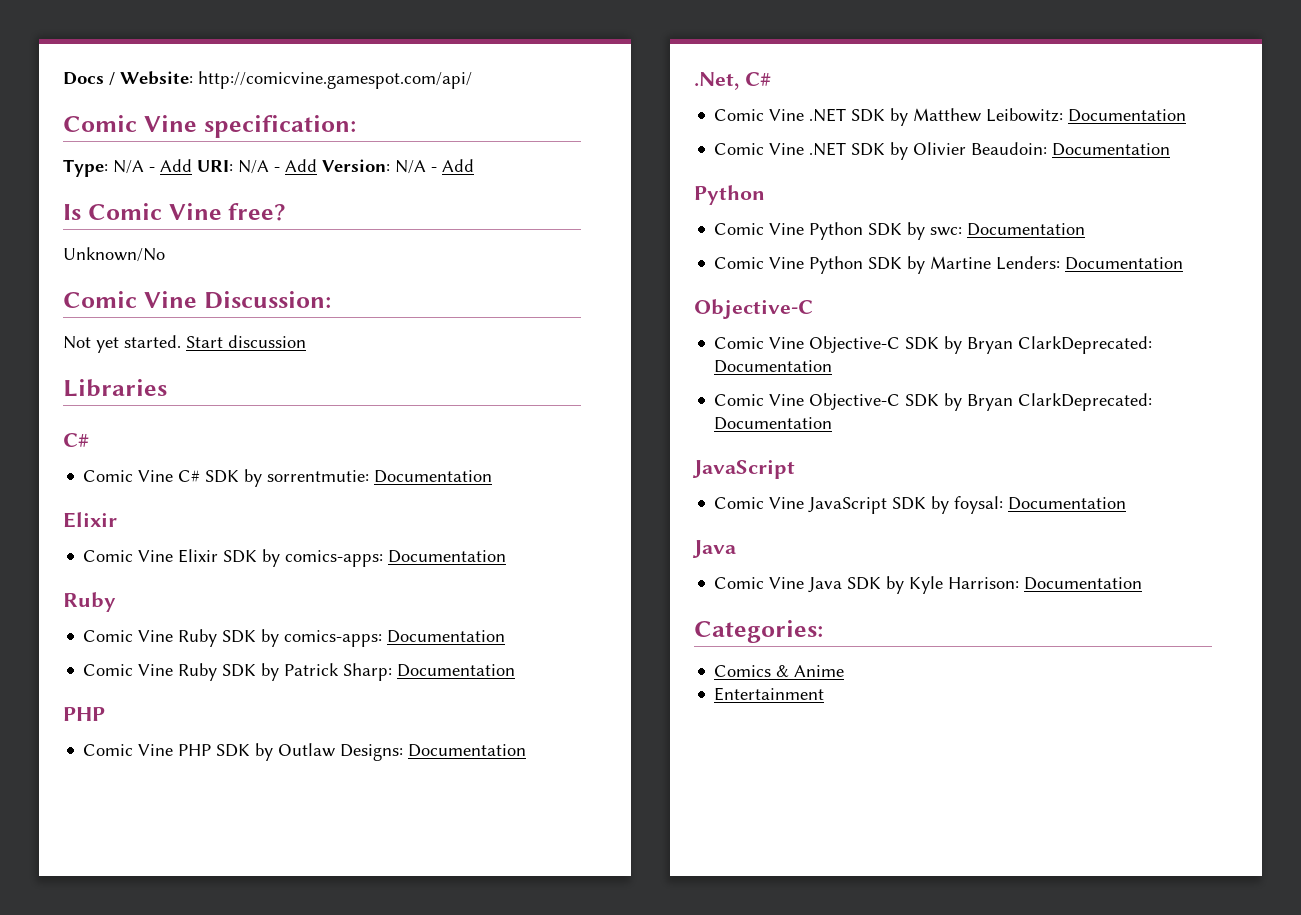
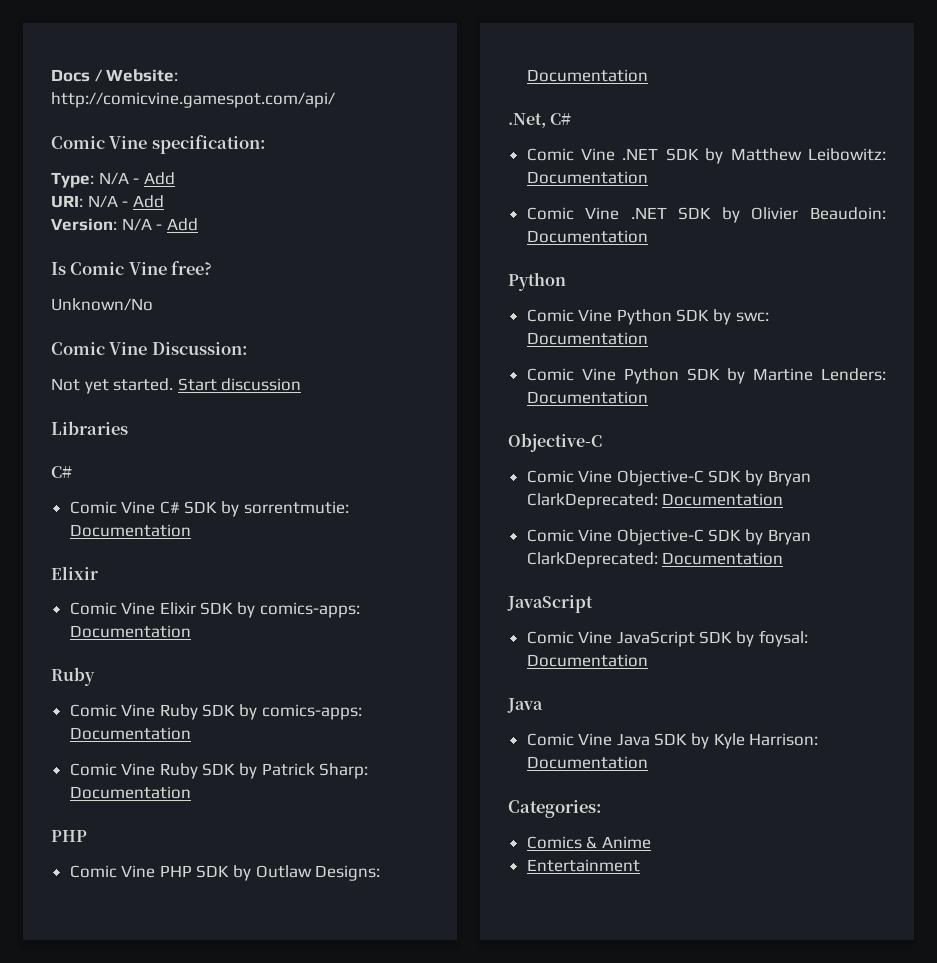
(192, 165) none -> (175, 178) //
(317, 165) none -> (164, 201) //

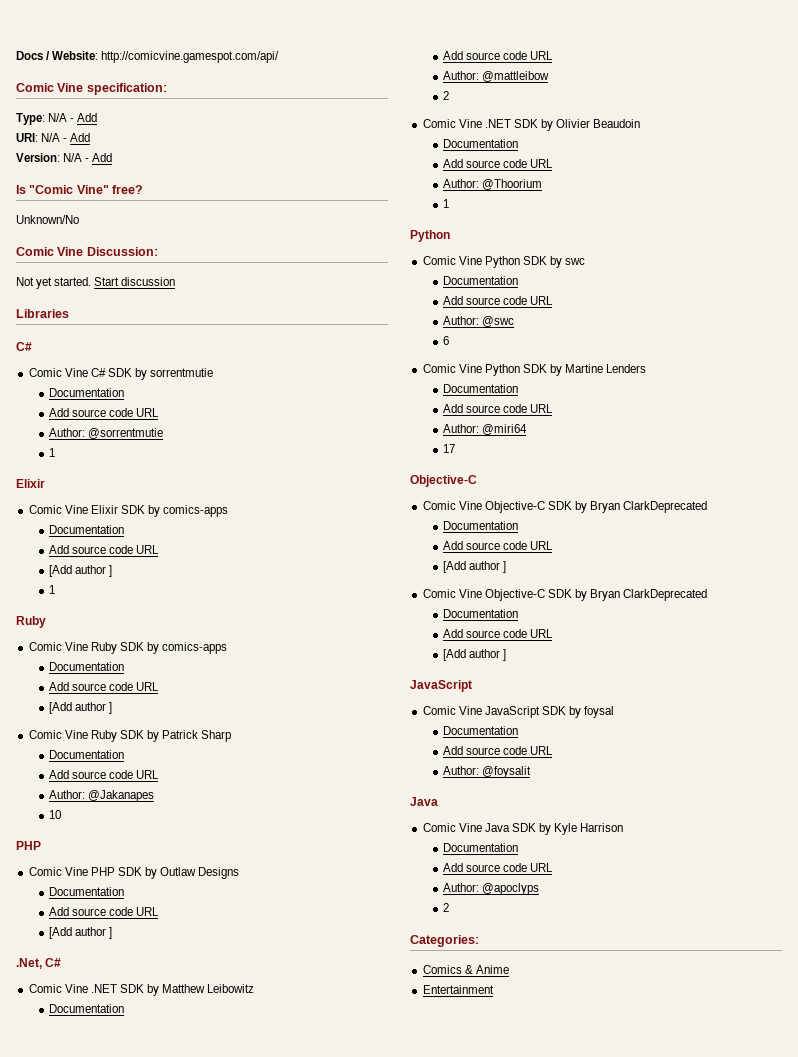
[70,262,167,275] Comic Vine -> [29,185,109,194] "Comic Vine"
[243,501,349,514] [69,524,191,537] sorrentmutie: Documentation -> [150,368,214,377] [48,388,124,397] [48,408,160,417] [48,428,163,439] [48,448,55,457] sorrentmutie // Documentation // Add source code URL // Author: @sorrentmutie // 1
[259,602,360,618] [69,625,191,638] comics-apps: Documentation -> [163,505,229,517] [48,525,124,534] [48,545,160,554] [48,565,113,577] [48,585,55,594] comics-apps // Documentation // Add source code URL // [Add author ] // 1
[261,704,362,720] [69,727,191,740] comics-apps: Documentation -> [162,642,228,654] [48,662,124,671] [48,682,160,691] [48,702,113,714] comics-apps // Documentation // Add source code URL // [Add author ]
[319,763,369,779] [69,786,191,799] Sharp: Documentation -> [201,730,232,742] [48,750,124,759] [48,770,160,779] [48,790,154,802] [48,810,61,819] Sharp // Documentation // Add source code URL // Author: @Jakanapes // 10
[315,865,381,881] [526,69,648,82] Designs: Documentation -> [198,867,240,879] [48,887,124,896] [48,907,160,916] [48,927,113,939] Designs // Documentation // Add source code URL // [Add author ]
[808,148,886,161] [526,171,648,184] Leibowitz: Documentation -> [207,984,255,993] [48,1004,124,1013] [442,51,554,60] [442,71,549,82] [442,91,449,100] Leibowitz // Documentation // Add source code URL // Author: @mattleibow // 2
[810,207,886,220] [526,230,648,243] Beaudoin: Documentation -> [593,119,641,128] [442,139,518,148] [442,159,554,168] [442,179,542,190] [442,199,449,208] Beaudoin // Documentation // Add source code URL // Author: @Thoorium // 1
[735,312,769,322] [526,332,648,345] swc: Documentation -> [565,258,586,265] [442,276,518,285] [442,296,554,305] [442,316,514,327] [442,336,449,345] swc // Documentation // Add source code URL // Author: @swc // 6
[821,368,886,381] [526,391,648,404] Lenders: Documentation -> [606,364,647,373] [442,384,518,393] [442,404,554,413] [442,424,527,435] [442,444,455,453] Lenders // Documentation // Add source code URL // Author: @miri64 // 17
[526,493,784,509] [526,529,811,545] [526,552,784,568] ClarkDeprecated: Documentation // Comic Vine Objective-C SDK by Bryan ClarkDeprecated: Documentation -> [623,501,708,513] [442,521,518,530] [442,541,554,550] [442,561,507,573] [422,589,708,601] [442,609,518,618] [442,629,554,638] [442,649,507,661] ClarkDeprecated // Documentation // Add source code URL // [Add author ] // Comic Vine Objective-C SDK by Bryan ClarkDeprecated // Documentation // Add source code URL // [Add author ]
[758,630,808,647] [526,654,648,667] foysal: Documentation -> [584,706,615,718] [442,726,518,735] [442,746,554,755] [442,766,531,778] foysal // Documentation // Add source code URL // Author: @foysalit
[749,733,819,746] [526,756,648,769] Harrison: Documentation -> [580,823,624,832] [442,843,518,852] [442,863,554,872] [442,883,539,895] [442,903,449,912] Harrison // Documentation // Add source code URL // Author: @apoclyps // 2

